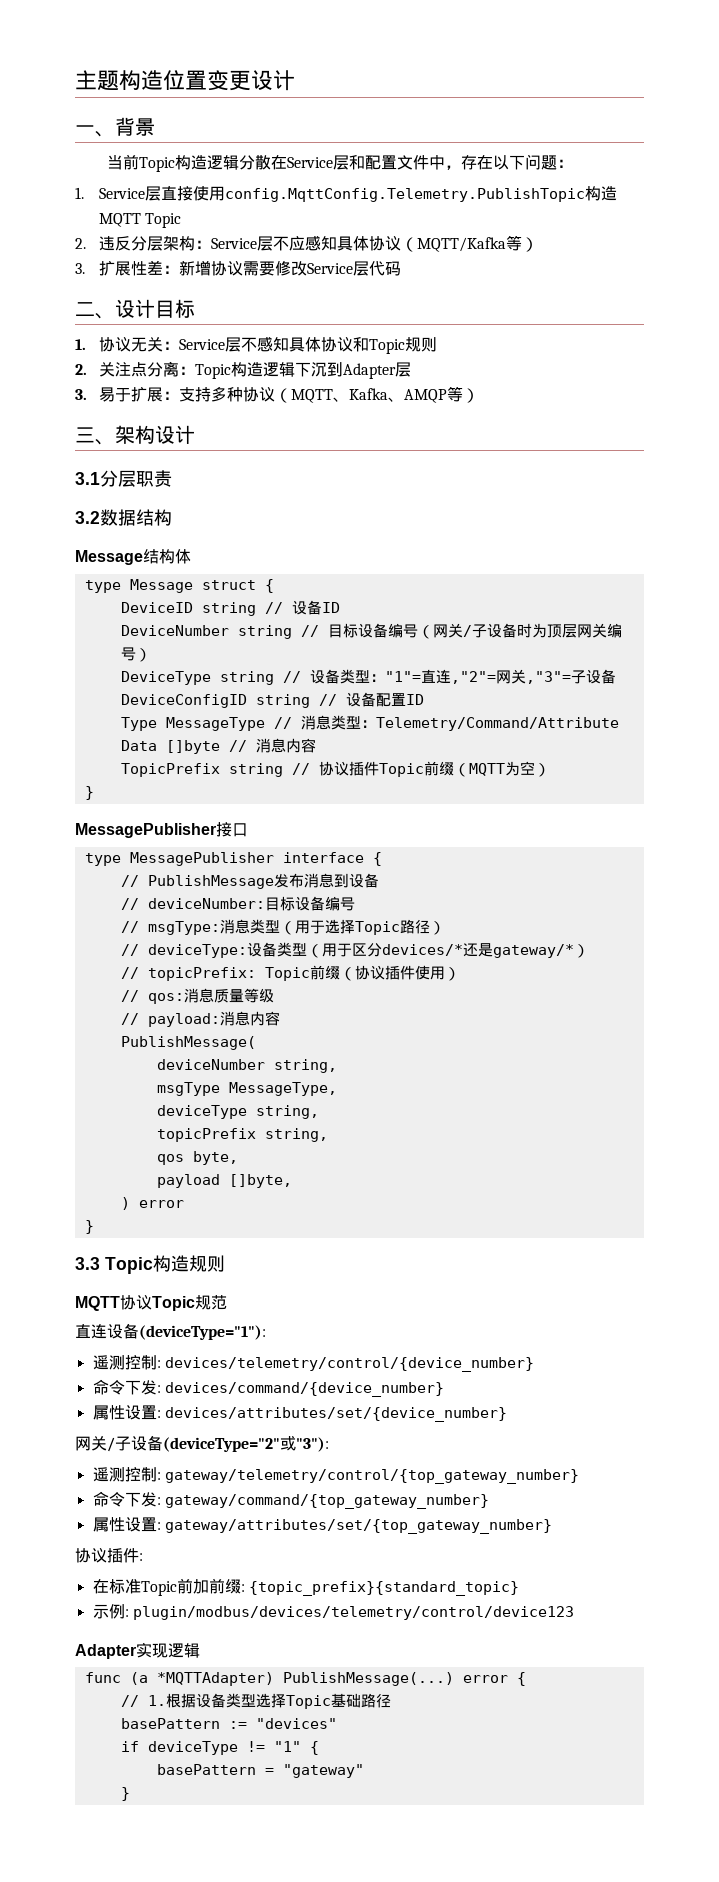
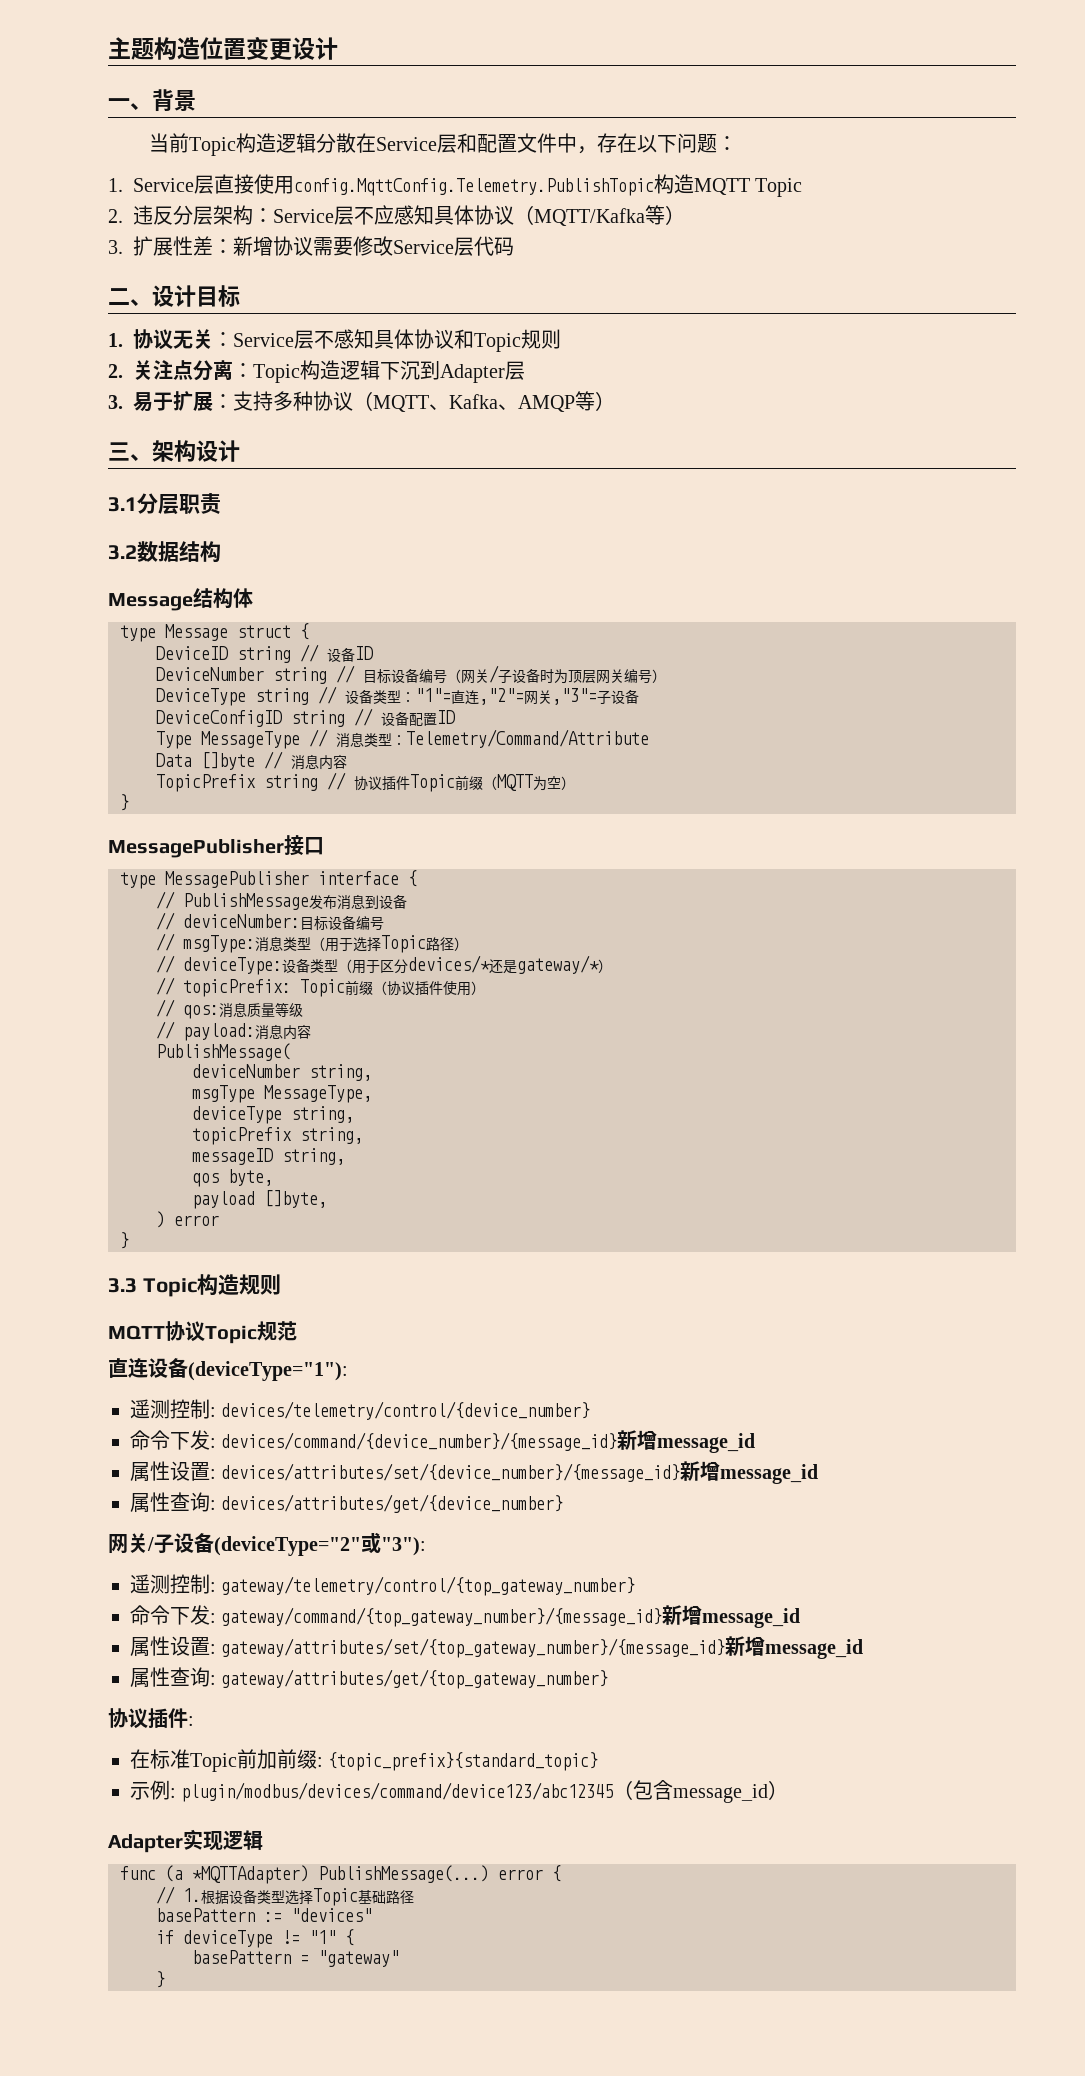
(328, 1135) none -> [192,1148,345,1165] // messageID string,
[164,1382,444,1397] [92,1405,507,1422] devices/command/{device_number} // 属性设置: devices/attributes/set/{device_number} -> [221,1430,756,1453] [130,1461,819,1484] [130,1492,564,1513] devices/command/{device_number}/{message_id}新增message_id // 属性设置: devices/attributes/set/{device_number}/{message_id}新增message_id // 属性查询: devices/attributes/get/{device_number}
[164,1494,489,1509] [92,1517,552,1534] gateway/command/{top_gateway_number} // 属性设置: gateway/attributes/set/{top_gateway_number} -> [221,1605,801,1628] [130,1636,864,1659] [130,1667,609,1689] gateway/command/{top_gateway_number}/{message_id}新增message_id // 属性设置: gateway/attributes/set/{top_gateway_number}/{message_id}新增message_id // 属性查询: gateway/attributes/get/{top_gateway_number}
[132,1606,574,1620] plugin/modbus/devices/telemetry/control/device123 -> [181,1780,789,1803] plugin/modbus/devices/command/device123/abc12345（包含message_id）

